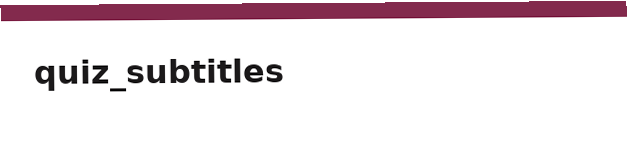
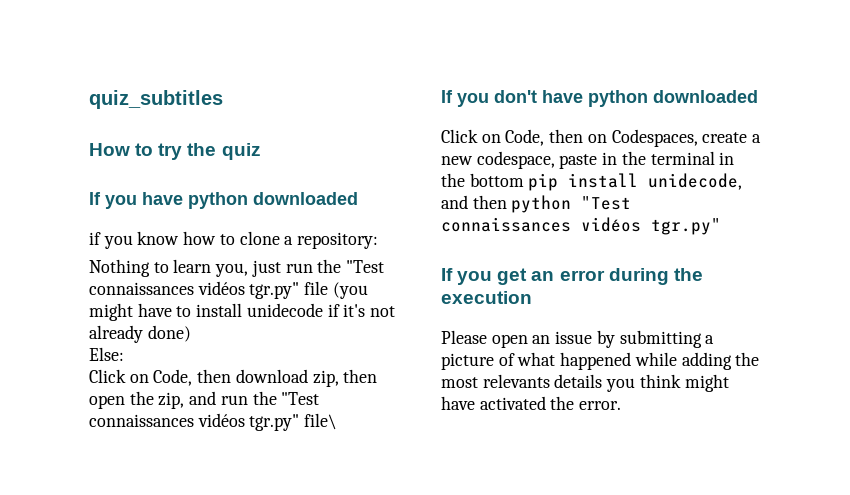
(285, 75) none -> [89,143,261,160] [89,192,358,209] [89,231,379,249] [89,259,385,277] [89,281,368,299] [89,303,396,321] [89,325,191,343] [89,347,124,361] [89,369,378,387] [89,391,320,409] [89,413,338,431] [441,90,758,107] [441,129,762,147] [441,151,735,169] [441,173,743,191] [441,195,632,213] [441,217,721,235] [441,268,703,285] [441,291,532,304] [441,330,715,348] [441,352,760,370] [441,374,729,392] [441,396,622,410] // How to try the quiz // If you have python downloaded // if you know how to clone a repository: // Nothing to learn you, just run the "Test connaissances vidéos tgr.py" file (you might have to install unidecode if it's not already done) // Else: // Click on Code, then download zip, then open the zip, and run the "Test connaissances vidéos tgr.py" file\ // If you don't have python downloaded // Click on Code, then on Codespaces, create a new codespace, paste in the terminal in the bottom pip install unidecode, and then python "Test connaissances vidéos tgr.py" // If you get an error during the execution // Please open an issue by submitting a picture of what happened while adding the most relevants details you think might have activated the error.

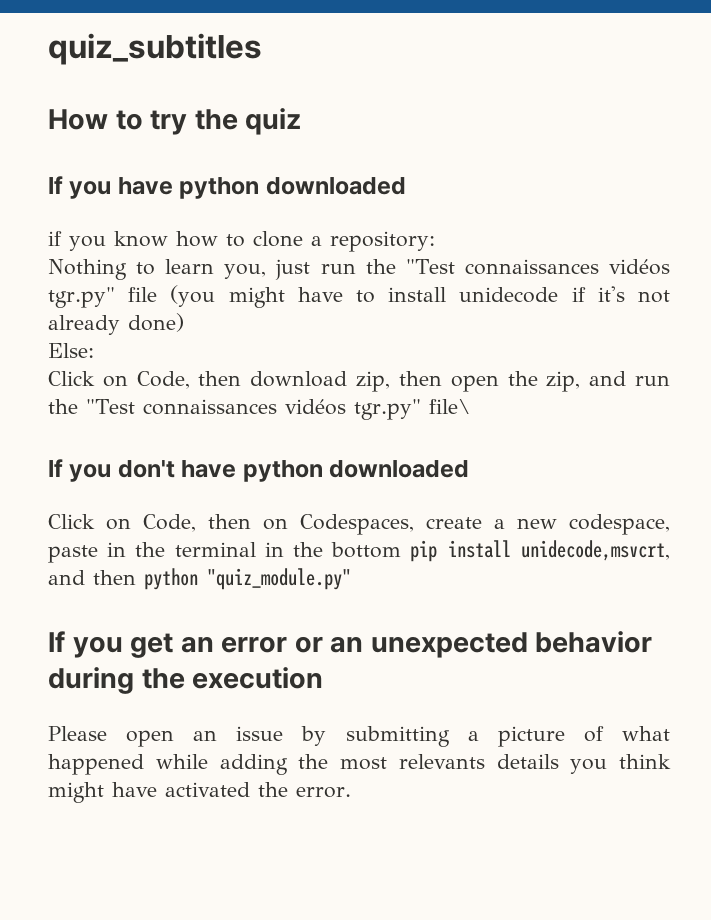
[648,173,743,190] unidecode, -> [520,540,670,561] unidecode,msvcrt,
[581,196,632,210] [441,217,721,235] "Test connaissances vidéos tgr.py" -> [207,568,351,590] "quiz_module.py"
(605, 275) none -> [294,631,653,658] or an unexpected behavior

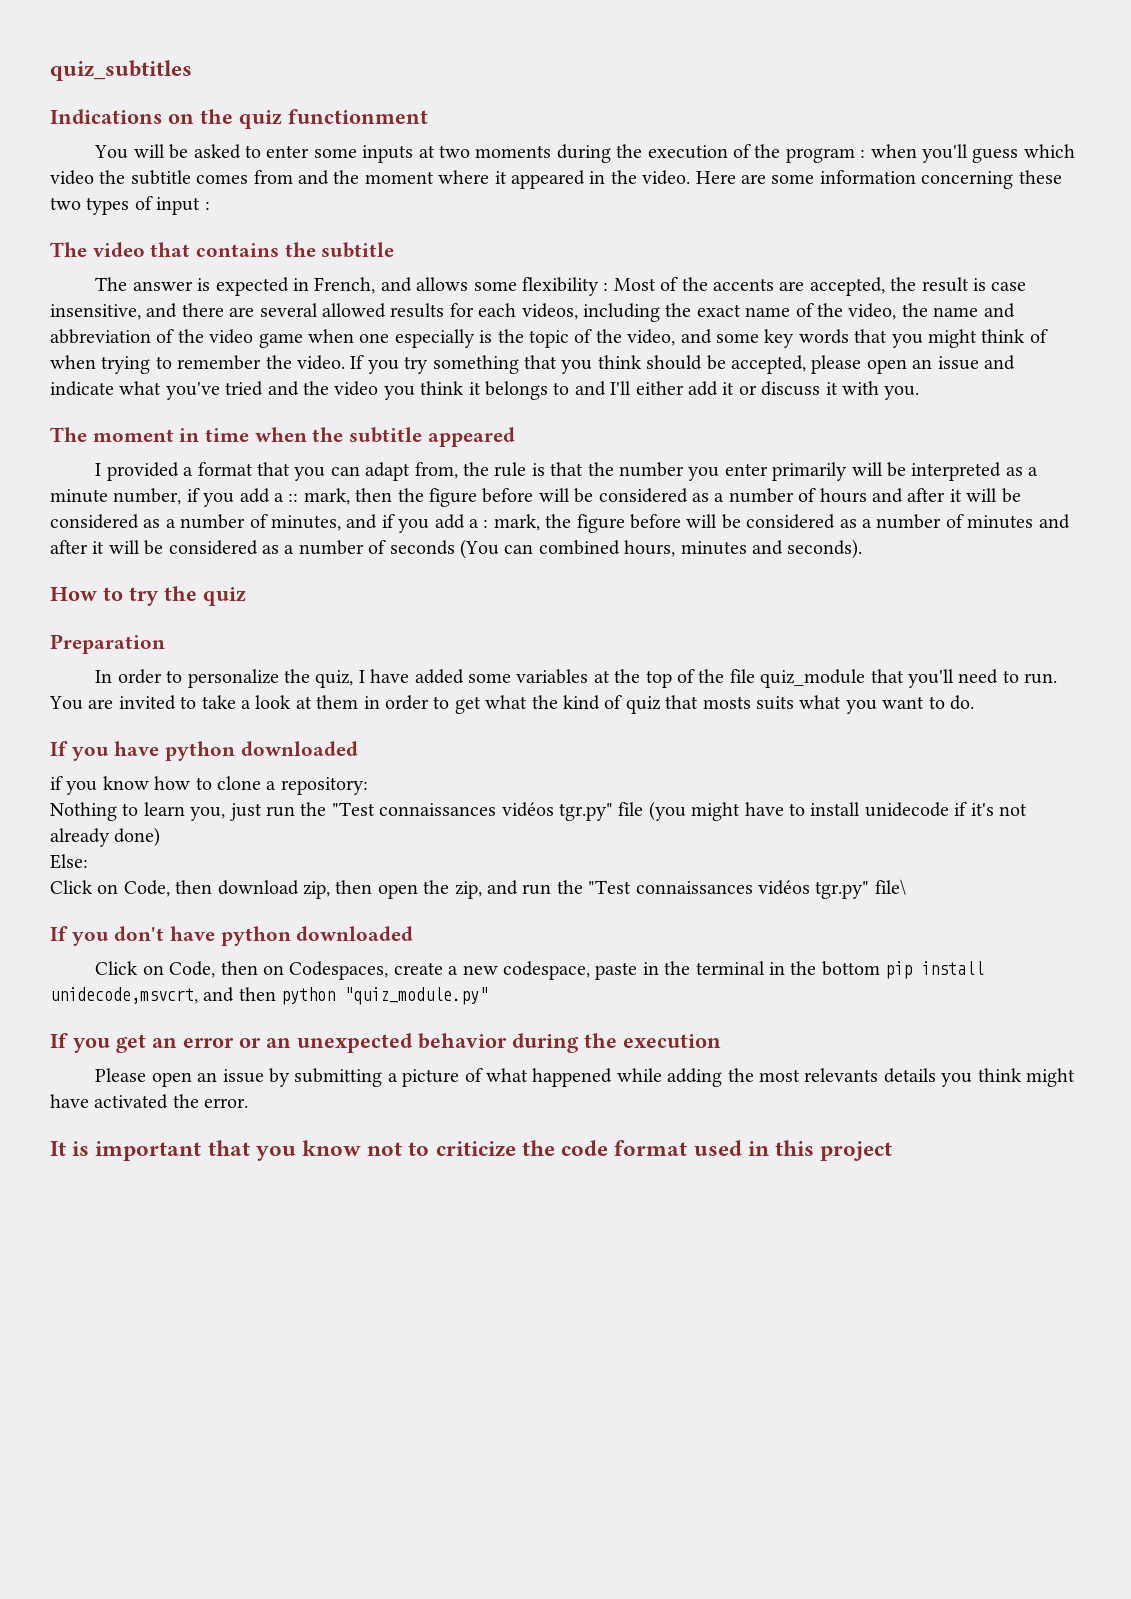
(262, 49) none -> [50,109,428,129] [94,144,1075,163] [50,170,1062,189] [50,196,210,215] [50,242,395,258] [95,277,1027,296] [50,303,1015,322] [50,329,1048,348] [50,355,1015,374] [50,381,920,400] [50,427,515,447] [95,462,1039,481] [50,488,1021,507] [50,514,1070,533] [50,539,863,559] // Indications on the quiz functionment // You will be asked to enter some inputs at two moments during the execution of the program : when you'll guess which video the subtitle comes from and the moment where it appeared in the video. Here are some information concerning these two types of input : // The video that contains the subtitle // The answer is expected in French, and allows some flexibility : Most of the accents are accepted, the result is case insensitive, and there are several allowed results for each videos, including the exact name of the video, the name and abbreviation of the video game when one especially is the topic of the video, and some key words that you might think of when trying to remember the video. If you try something that you think should be accepted, please open an issue and indicate what you've tried and the video you think it belongs to and I'll either add it or discuss it with you. // The moment in time when the subtitle appeared // I provided a format that you can adapt from, the rule is that the number you enter primarily will be interpreted as a minute number, if you add a :: mark, then the figure before will be considered as a number of hours and after it will be considered as a number of minutes, and if you add a : mark, the figure before will be considered as a number of minutes and after it will be considered as a number of seconds (You can combined hours, minutes and seconds).
(302, 121) none -> [50,634,165,654] [95,669,1058,688] [49,695,974,714] // Preparation // In order to personalize the quiz, I have added some variables at the top of the file quiz_module that you'll need to run. You are invited to take a look at them in order to get what the kind of quiz that mosts suits what you want to do.
(351, 792) none -> [50,1140,893,1161] // It is important that you know not to criticize the code format used in this project

